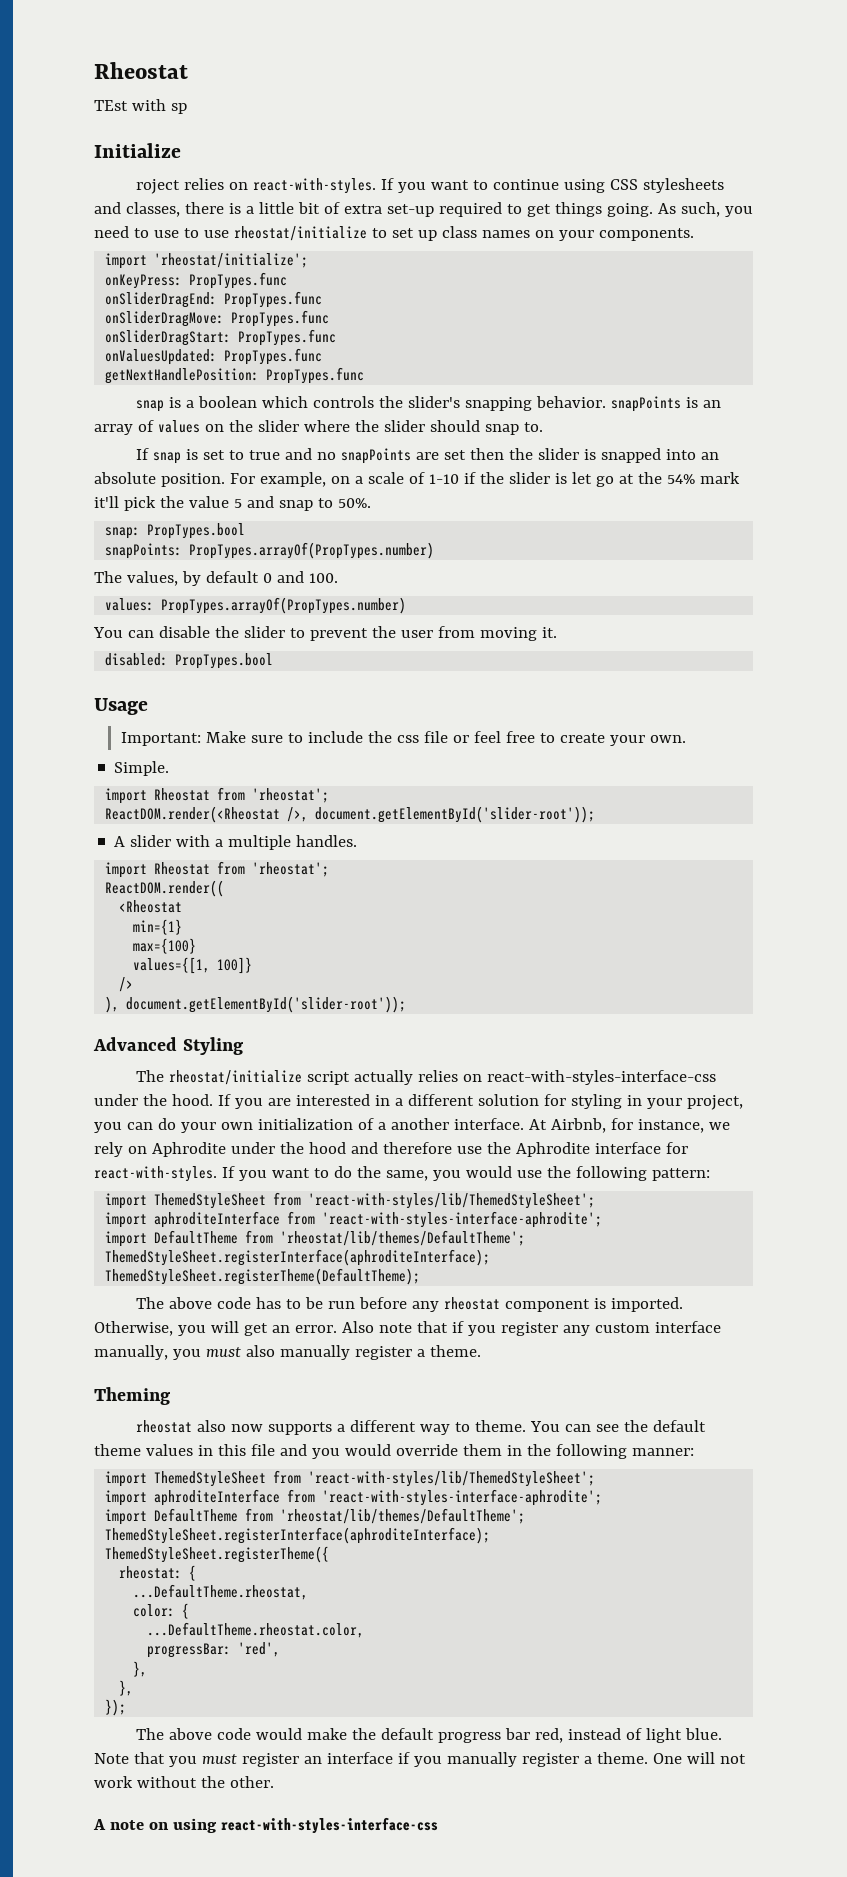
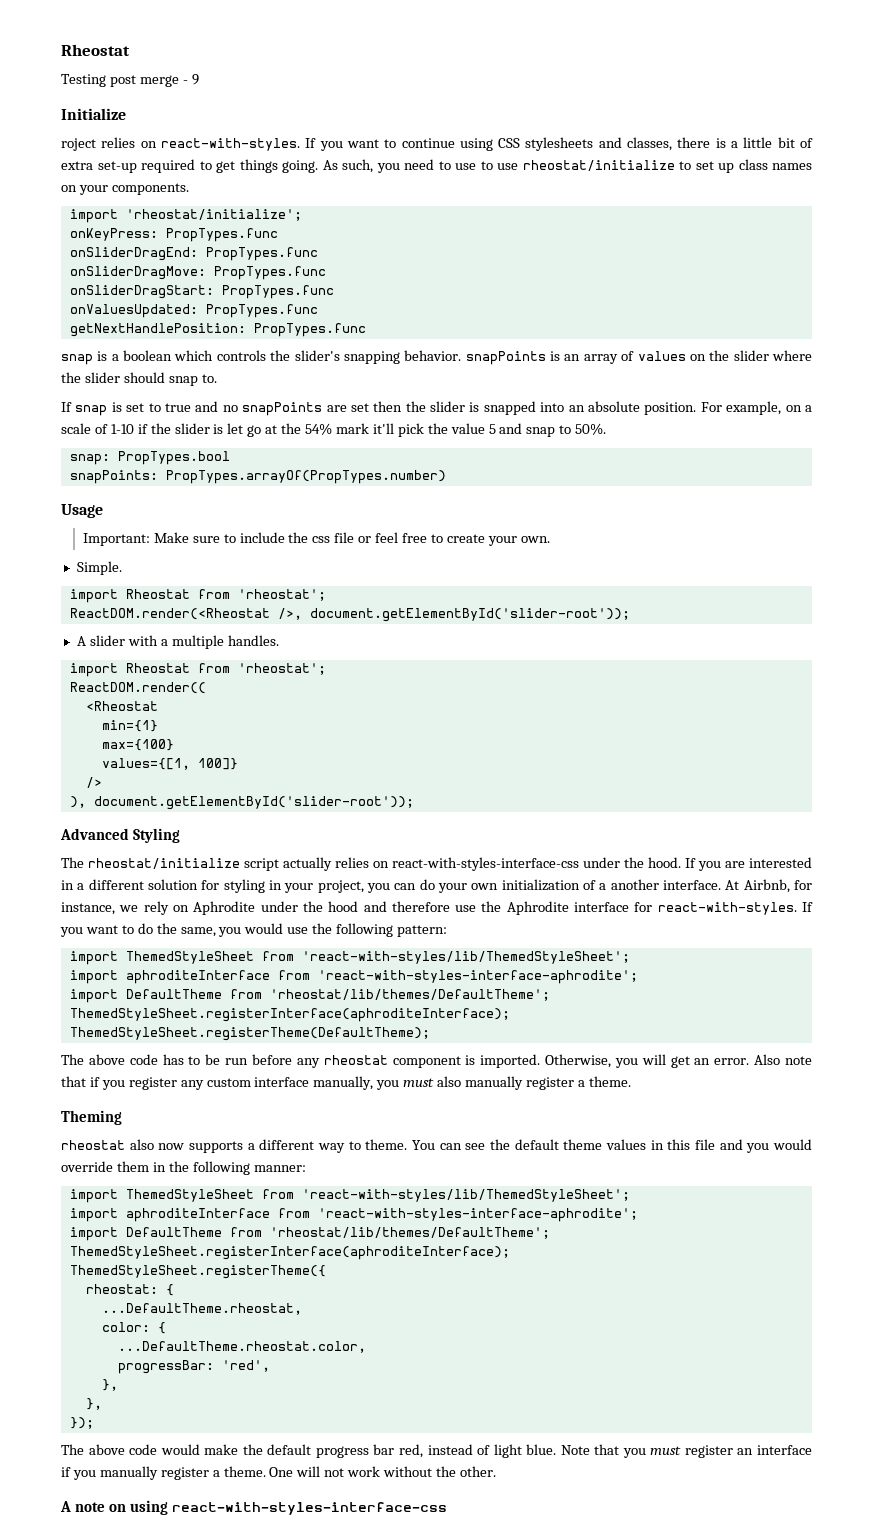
[94,99,187,114] TEst with sp -> [61,74,199,87] Testing post merge - 9
[94,571,338,586] [105,597,407,614] [93,626,557,641] [105,653,274,669] // The values, by default 0 and 100. // values: PropTypes.arrayOf(PropTypes.number) // You can disable the slider to prevent the user from moving it. // disabled: PropTypes.bool -> (446, 477) none

